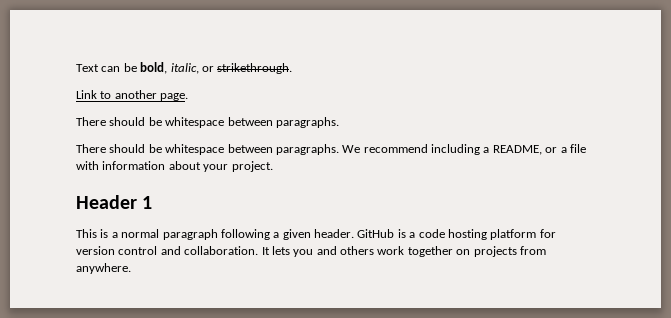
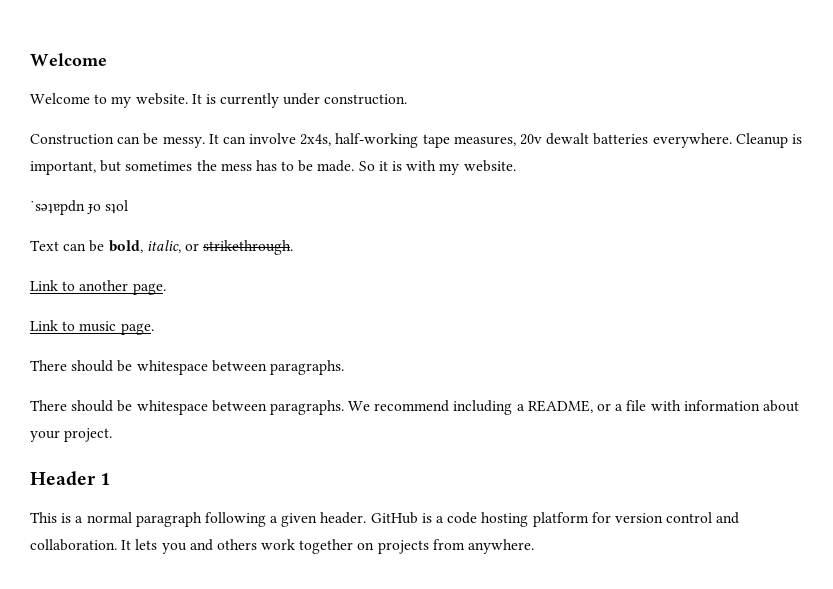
(76, 68) none -> [30,53,107,66] [30,93,408,108] [30,133,802,148] [30,160,516,175] [30,200,129,215] Welcome // Welcome to my website. It is currently under construction. // Construction can be messy. It can involve 2x4s, half-working tape measures, 20v dewalt batteries everywhere. Cleanup is important, but sometimes the mess has to be made. So it is with my website. // ˙sǝʇɐpdn ɟo sʇol //
(189, 97) none -> [30,320,154,335] // Link to music page.

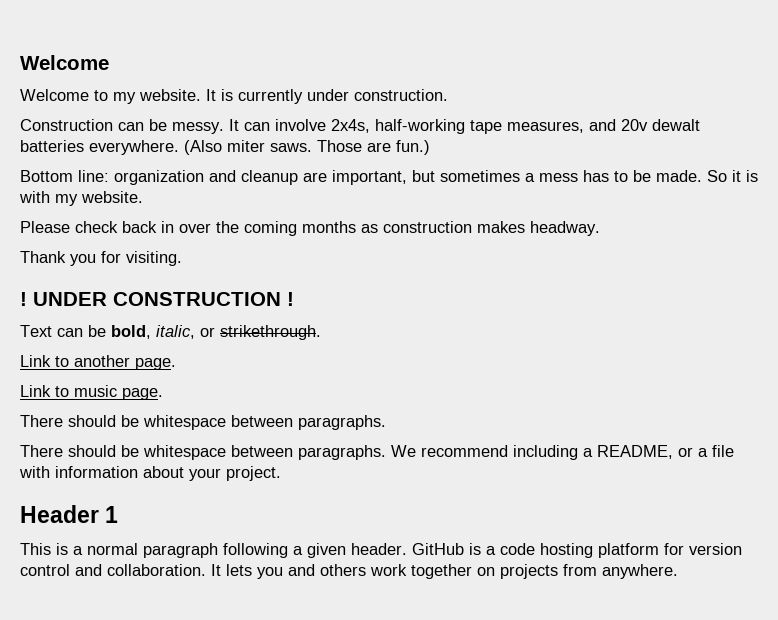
(516, 141) none -> [589,119,616,131] and
[735,133,802,148] Cleanup is -> [184,140,430,155] [20,170,327,185] (Also miter saws. Those are fun.) // Bottom line: organization and cleanup are
[196,160,217,171] the -> [525,173,535,182] a
[30,200,129,215] ˙sǝʇɐpdn ɟo sʇol -> [20,221,600,236] [20,251,182,266] [20,292,294,306] Please check back in over the coming months as construction makes headway. // Thank you for visiting. // ! UNDER CONSTRUCTION !

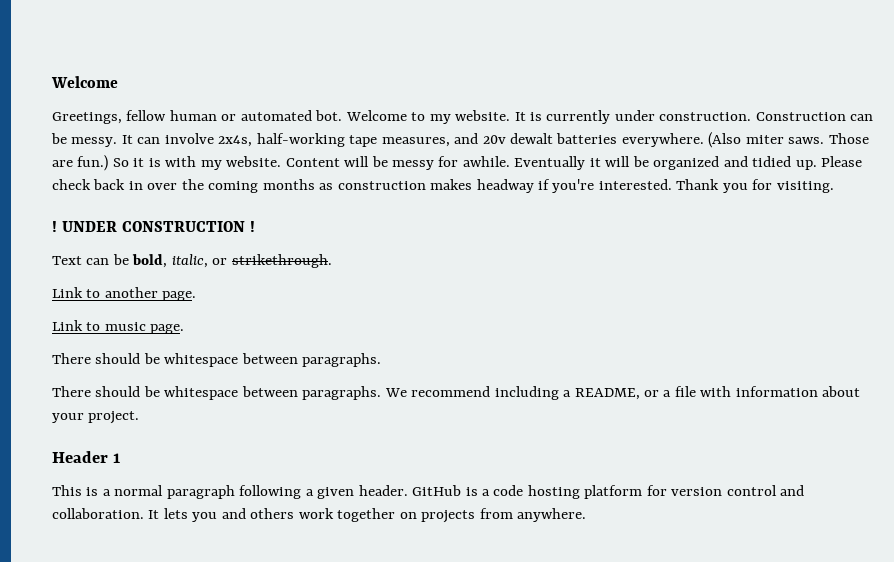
(109, 62) none -> [52,110,343,124] Greetings, fellow human or automated bot.
(448, 95) // -> (752, 116) none
[20,170,702,185] // Bottom line: organization and cleanup are important, but sometimes a mess has to be made. -> (109, 163) none
(143, 197) // -> [285,156,817,170] Content will be messy for awhile. Eventually it will be organized and tidied up.
[530,221,600,236] headway. // -> [476,179,672,193] headway if you're interested.

